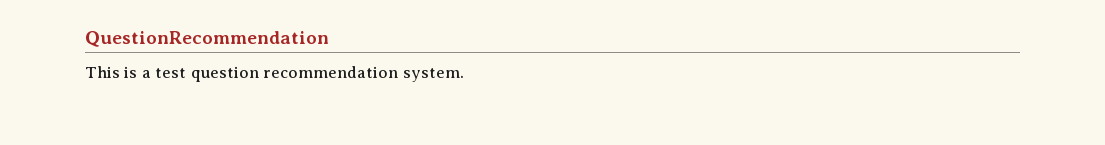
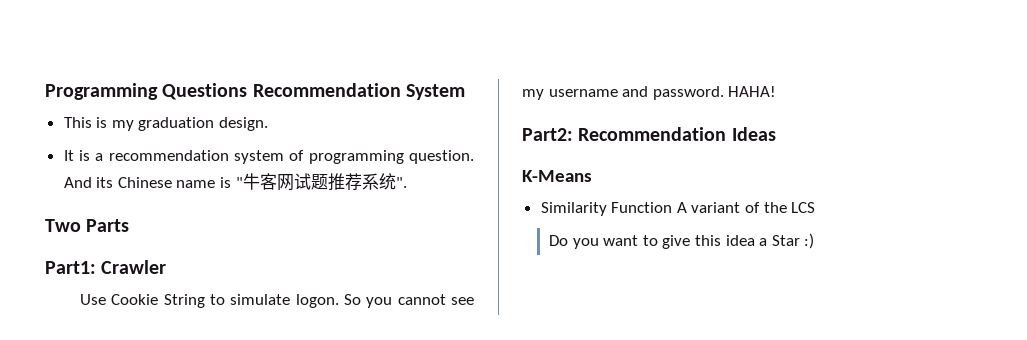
[85,31,329,47] [85,66,464,82] QuestionRecommendation // This is a test question recommendation system. -> [45,83,465,100] [63,117,269,131] [63,150,474,164] [63,173,407,191] [45,219,130,232] [45,260,167,274] [80,294,475,308] [522,86,777,100] [522,127,776,141] [522,170,592,182] [540,202,816,216] [548,233,815,249] Programming Questions Recommendation System // This is my graduation design. // It is a recommendation system of programming question. And its Chinese name is "牛客网试题推荐系统". // Two Parts // Part1: Crawler // Use Cookie String to simulate logon. So you cannot see my username and password. HAHA! // Part2: Recommendation Ideas // K-Means // Similarity Function A variant of the LCS // Do you want to give this idea a Star :)

